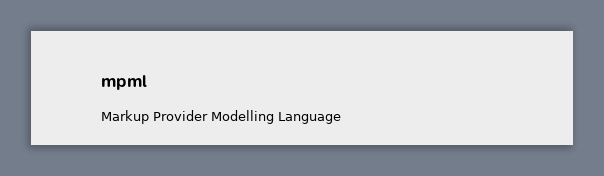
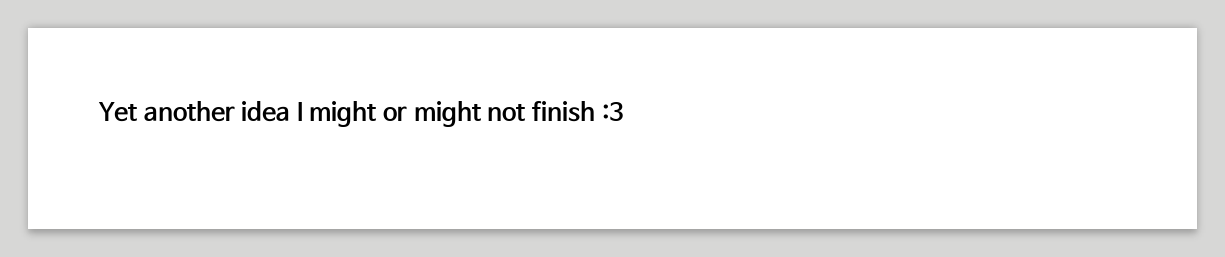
[101,75,147,90] [101,110,341,124] mpml // Markup Provider Modelling Language -> [98,101,624,127] Yet another idea I might or might not finish :3

